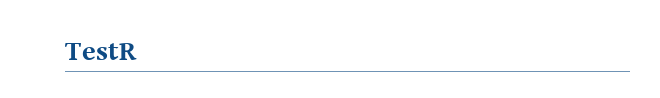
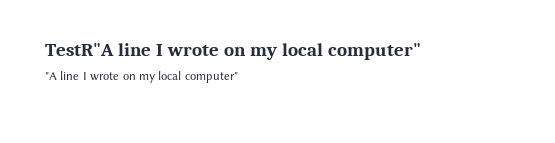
[65,43,137,60] TestR -> [45,43,421,60] [45,71,238,83] TestR"A line I wrote on my local computer" // "A line I wrote on my local computer"

